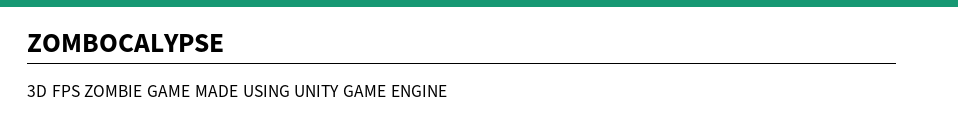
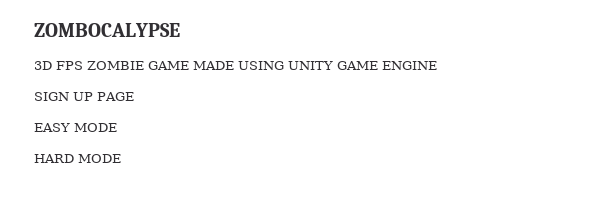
(447, 91) none -> [34,92,134,101] [34,123,117,132] [34,154,121,163] // SIGN UP PAGE // EASY MODE // HARD MODE

